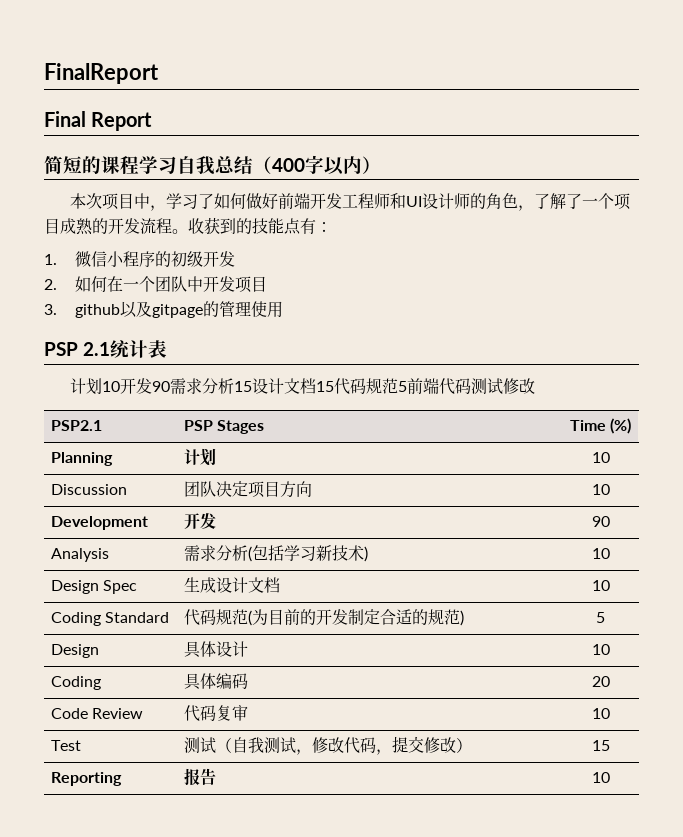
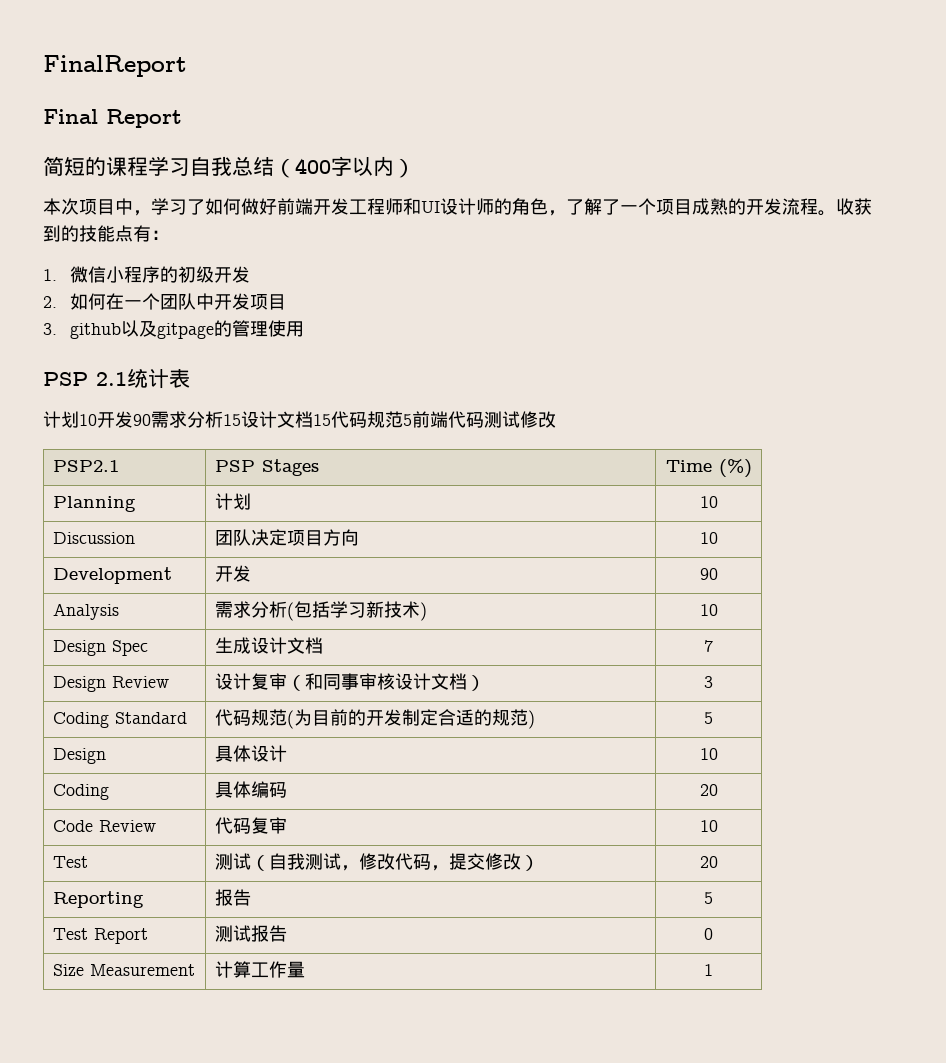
[591,580,610,591] 10 -> [704,640,713,652] [52,676,169,692] [214,673,485,691] [704,676,713,688] 7 // Design Review | 设计复审（和同事审核设计文档） | 3
[591,740,610,751] 15 -> [699,856,718,868] 20
[591,772,610,783] 10 -> [704,892,713,904] [52,928,148,944] [214,925,287,942] [704,928,713,940] [52,964,195,976] [214,961,305,978] [704,964,713,976] 5 // Test Report | 测试报告 | 0 // Size Measurement | 计算工作量 | 1

